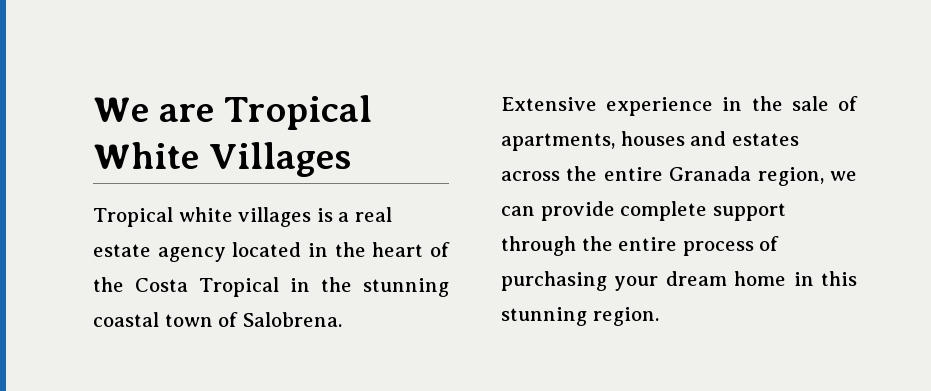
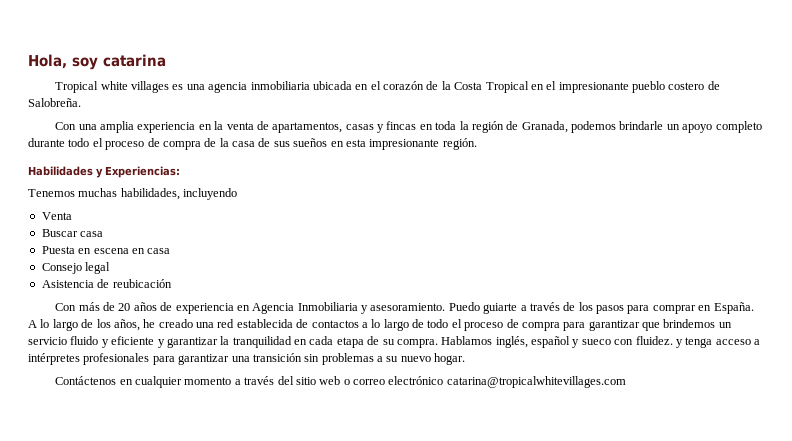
[93,95,372,130] [93,142,351,177] [93,207,392,227] [93,242,450,262] [93,277,449,297] [93,312,342,327] [501,96,858,116] [501,131,799,151] [501,166,857,186] [501,201,786,221] [501,236,780,256] [501,271,857,291] [501,307,659,326] We are Tropical White Villages // Tropical white villages is a real estate agency located in the heart of the Costa Tropical in the stunning coastal town of Salobrena. // Extensive experience in the sale of apartments, houses and estates across the entire Granada region, we can provide complete support through the entire process of purchasing your dream home in this stunning region. -> [28,54,166,70] [55,81,720,93] [28,98,81,107] [55,121,762,133] [28,138,477,150] [28,166,180,178] [28,188,238,200] [41,212,72,220] [41,229,104,237] [41,246,171,254] [41,262,111,274] [41,279,172,288] [55,302,754,314] [28,319,732,331] [28,336,760,348] [28,353,466,365] [55,376,626,388] Hola, soy catarina // Tropical white villages es una agencia inmobiliaria ubicada en el corazón de la Costa Tropical en el impresionante pueblo costero de Salobreña. // Con una amplia experiencia en la venta de apartamentos, casas y fincas en toda la región de Granada, podemos brindarle un apoyo completo durante todo el proceso de compra de la casa de sus sueños en esta impresionante región. // Habilidades y Experiencias: // Tenemos muchas habilidades, incluyendo // Venta // Buscar casa // Puesta en escena en casa // Consejo legal // Asistencia de reubicación // Con más de 20 años de experiencia en Agencia Inmobiliaria y asesoramiento. Puedo guiarte a través de los pasos para comprar en España. A lo largo de los años, he creado una red establecida de contactos a lo largo de todo el proceso de compra para garantizar que brindemos un servicio fluido y eficiente y garantizar la tranquilidad en cada etapa de su compra. Hablamos inglés, español y sueco con fluidez. y tenga acceso a intérpretes profesionales para garantizar una transición sin problemas a su nuevo hogar. // Contáctenos en cualquier momento a través del sitio web o correo electrónico catarina@tropicalwhitevillages.com

